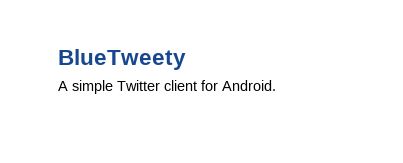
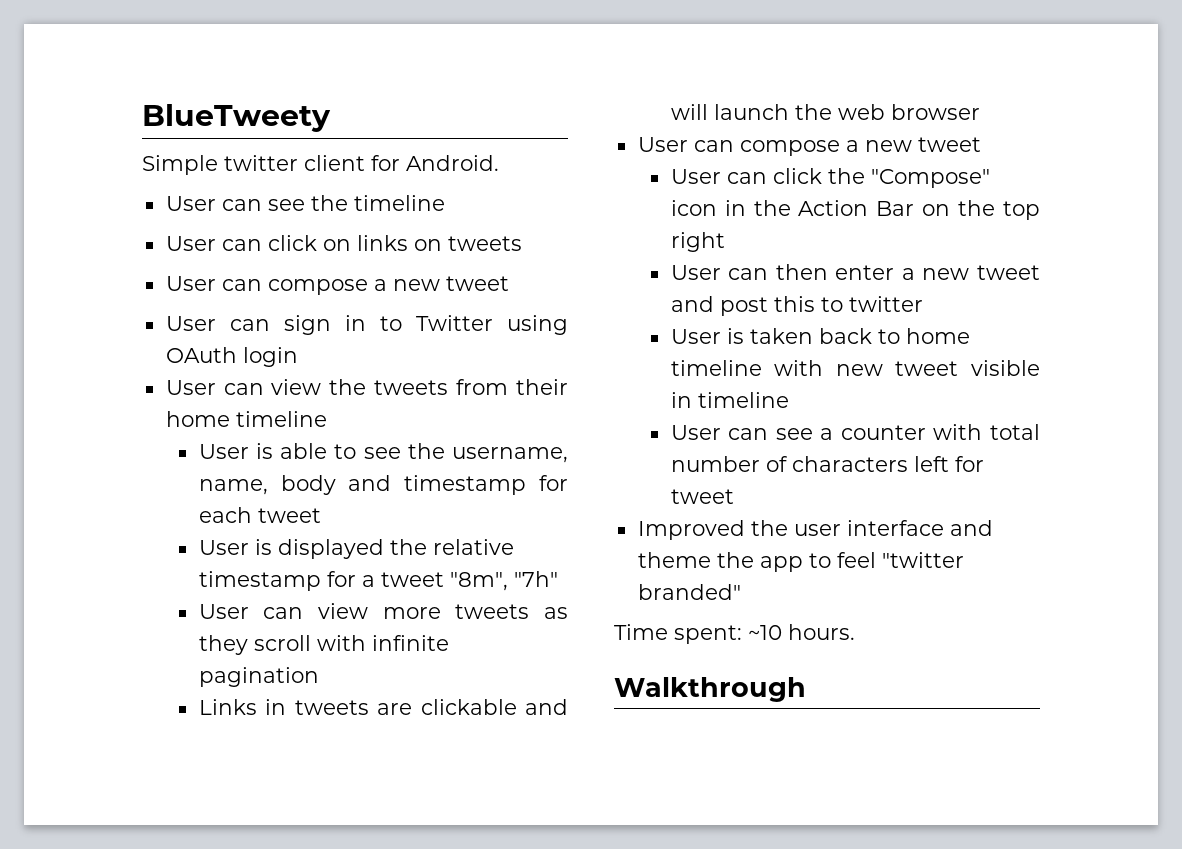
[58,80,160,94] A simple Twitter -> [142,155,298,175] Simple twitter
(276, 85) none -> [165,195,445,211] [165,235,522,251] [165,276,509,295] [165,315,568,335] [165,347,298,367] [165,379,568,395] [165,411,327,427] [198,443,568,463] [198,475,568,495] [198,507,321,523] [198,539,514,559] [198,571,558,591] [198,603,568,619] [198,635,449,655] [198,667,319,687] [198,699,568,715] [670,104,980,120] [637,137,981,156] [670,168,990,188] [670,200,1040,220] [670,232,725,252] [670,264,1040,280] [670,296,923,316] [670,328,970,344] [670,360,1040,376] [670,392,789,408] [670,424,1040,440] [670,456,984,472] [670,489,734,504] [637,520,993,540] [637,552,964,572] [637,584,741,600] [614,624,855,644] [614,677,806,702] // User can see the timeline // User can click on links on tweets // User can compose a new tweet // User can sign in to Twitter using OAuth login // User can view the tweets from their home timeline // User is able to see the username, name, body and timestamp for each tweet // User is displayed the relative timestamp for a tweet "8m", "7h" // User can view more tweets as they scroll with infinite pagination // Links in tweets are clickable and will launch the web browser // User can compose a new tweet // User can click the "Compose" icon in the Action Bar on the top right // User can then enter a new tweet and post this to twitter // User is taken back to home timeline with new tweet visible in timeline // User can see a counter with total number of characters left for tweet // Improved the user interface and theme the app to feel "twitter branded" // Time spent: ~10 hours. // Walkthrough

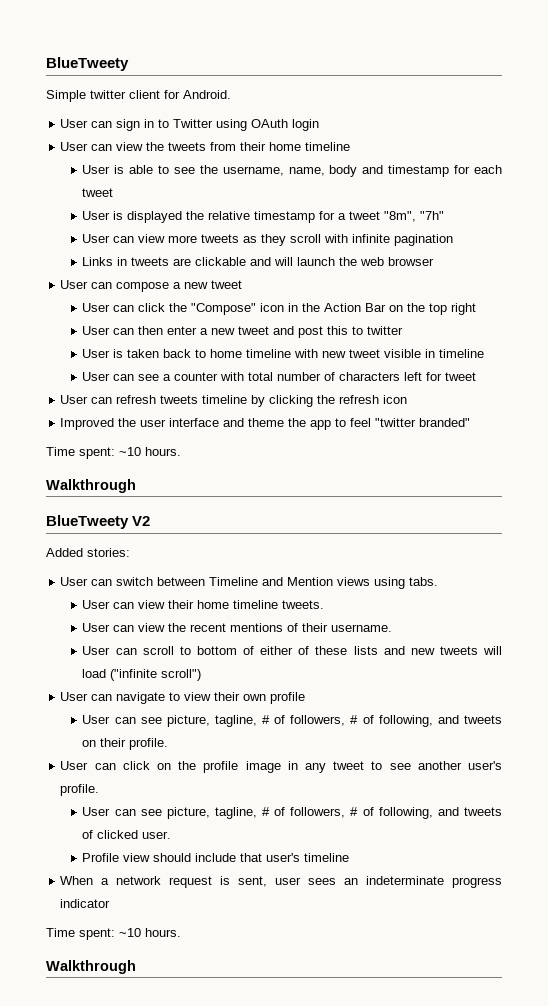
[165,195,445,211] [165,235,522,251] [165,276,509,295] // User can see the timeline // User can click on links on tweets // User can compose a new tweet -> (231, 94) none
(734, 496) none -> [60,395,408,407] // User can refresh tweets timeline by clicking the refresh icon
(806, 689) none -> [46,515,151,529] [46,548,130,557] [60,577,439,589] [82,600,325,609] [82,623,393,632] [82,646,502,655] [82,669,202,681] [60,692,306,704] [82,715,502,727] [82,738,169,750] [60,761,502,773] [60,784,100,796] [82,807,502,819] [82,830,172,839] [82,853,350,862] [60,876,502,888] [60,899,111,908] [46,928,181,940] [46,960,136,974] // BlueTweety V2 // Added stories: // User can switch between Timeline and Mention views using tabs. // User can view their home timeline tweets. // User can view the recent mentions of their username. // User can scroll to bottom of either of these lists and new tweets will load ("infinite scroll") // User can navigate to view their own profile // User can see picture, tagline, # of followers, # of following, and tweets on their profile. // User can click on the profile image in any tweet to see another user's profile. // User can see picture, tagline, # of followers, # of following, and tweets of clicked user. // Profile view should include that user's timeline // When a network request is sent, user sees an indeterminate progress indicator // Time spent: ~10 hours. // Walkthrough

